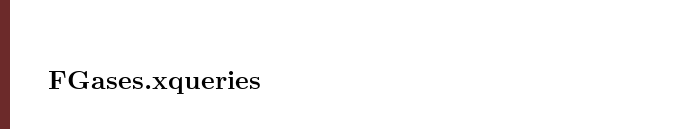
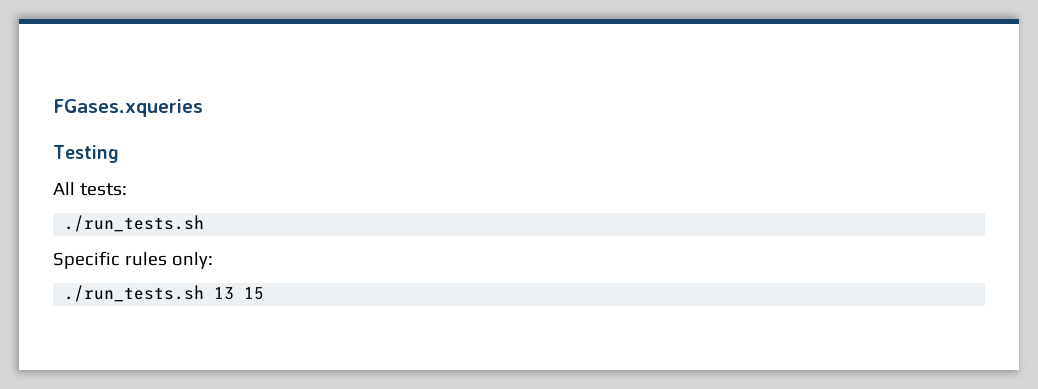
(261, 82) none -> [53,145,119,163] [53,182,127,196] [64,215,205,232] [53,251,213,269] [64,285,265,302] // Testing // All tests: // ./run_tests.sh // Specific rules only: // ./run_tests.sh 13 15

